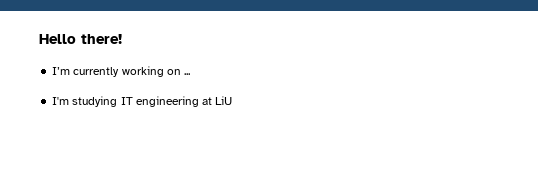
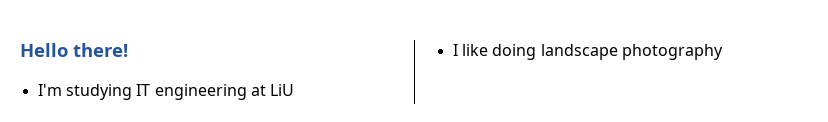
[52,66,191,77] // I’m currently working on ... -> (128, 50) none
(233, 100) none -> [452,44,723,60] // I like doing landscape photography

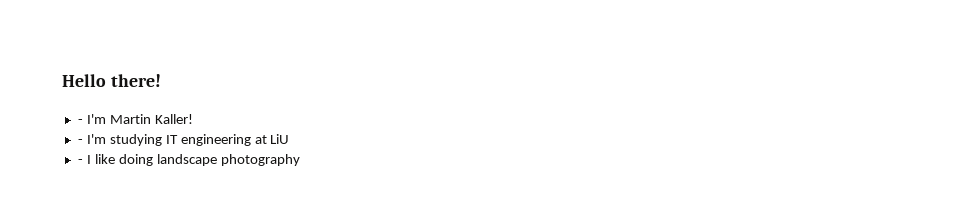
(128, 50) none -> [77,114,193,124] [77,139,83,144] - I'm Martin Kaller! // -
(295, 90) none -> [77,159,83,164] -

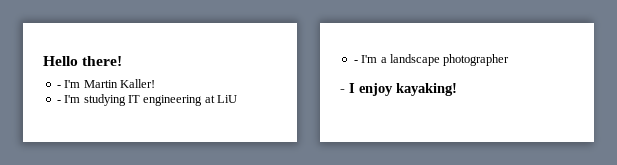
[86,154,300,166] I like doing landscape photography -> [361,54,510,66] [340,83,457,96] I'm a landscape photographer // - I enjoy kayaking!

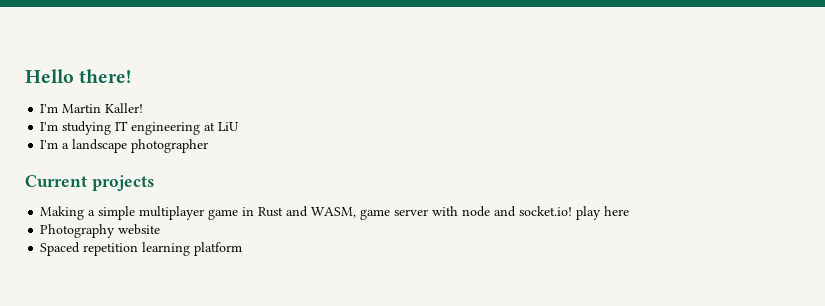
[56,85,61,88] - -> (132, 76) none
[56,100,61,103] - -> (144, 108) none
[353,60,358,63] - -> (240, 126) none
[340,83,457,96] - I enjoy kayaking! -> [25,175,154,191] [40,206,630,220] [40,224,161,238] [40,242,243,256] Current projects // Making a simple multiplayer game in Rust and WASM, game server with node and socket.io! play here // Photography website // Spaced repetition learning platform

